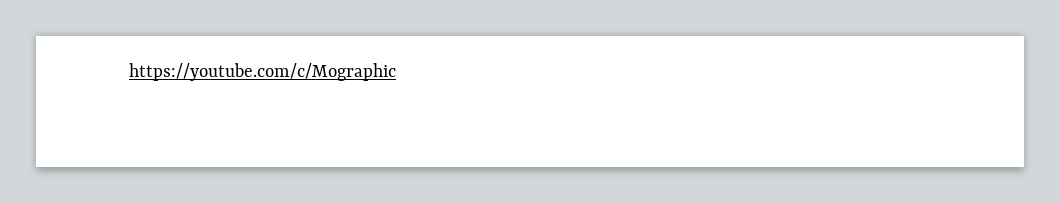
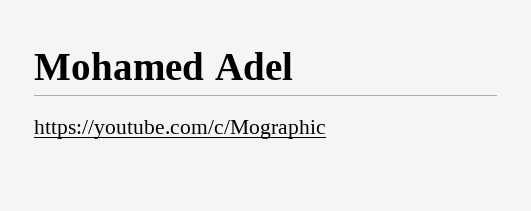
(129, 72) none -> [34,52,293,80] Mohamed Adel //

